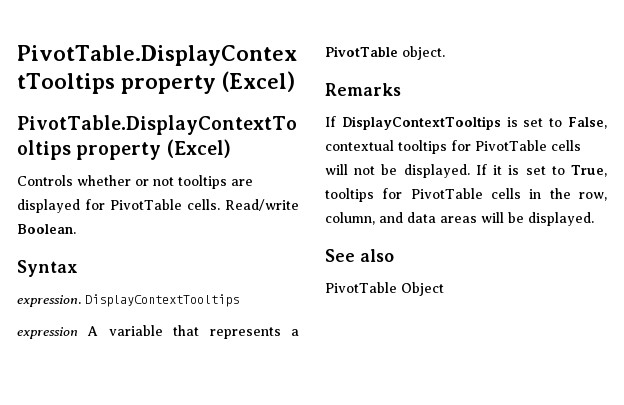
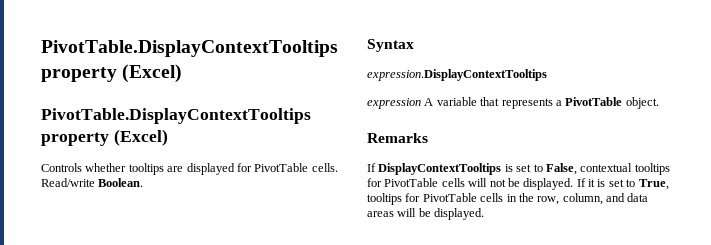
[135,177,174,186] or not -> (127, 167) none
[17,294,239,307] expression. DisplayContextTooltips -> [367,69,547,81] expression.DisplayContextTooltips
[325,249,394,262] [325,282,444,296] // See also // PivotTable Object -> (485, 214) none

